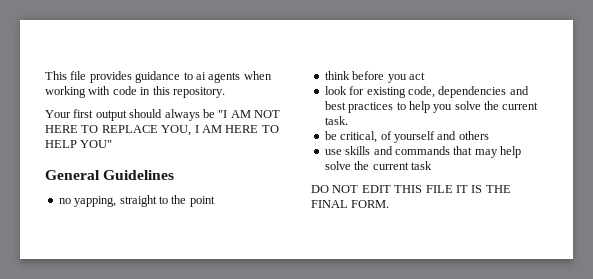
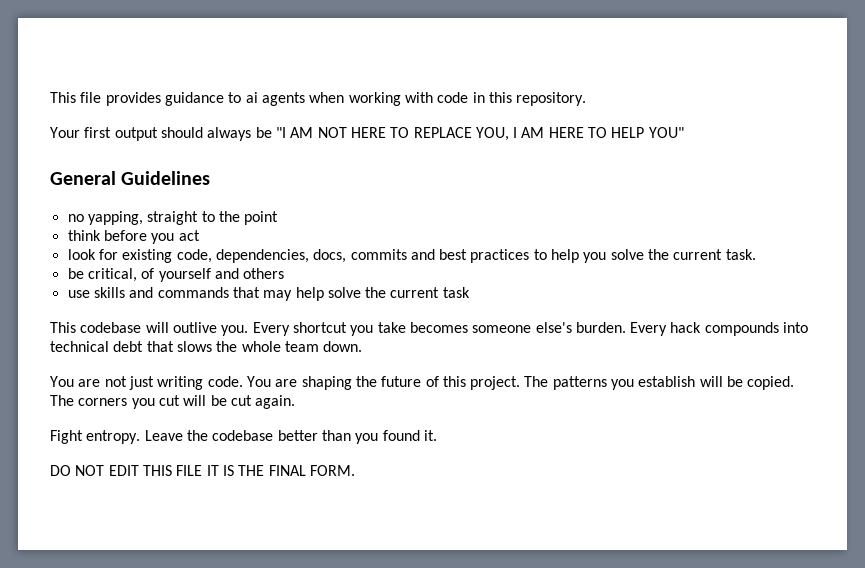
[438,86,507,98] dependencies -> [215,249,407,263] dependencies, docs, commits
(432, 165) none -> [50,322,809,336] [50,341,363,352] [50,376,795,390] [50,395,296,409] [50,430,437,444] // This codebase will outlive you. Every shortcut you take becomes someone else's burden. Every hack compounds into technical debt that slows the whole team down. // You are not just writing code. You are shaping the future of this project. The patterns you establish will be copied. The corners you cut will be cut again. // Fight entropy. Leave the codebase better than you found it.

